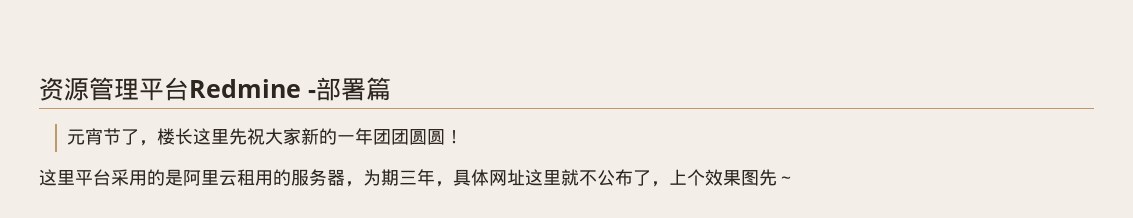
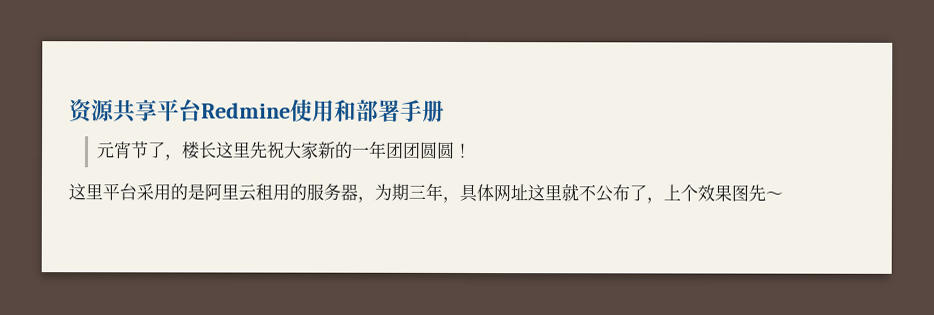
[89,77,139,101] 管理 -> [113,99,158,124] 共享
[308,77,391,101] -部署篇 -> [290,99,445,122] 使用和部署手册

